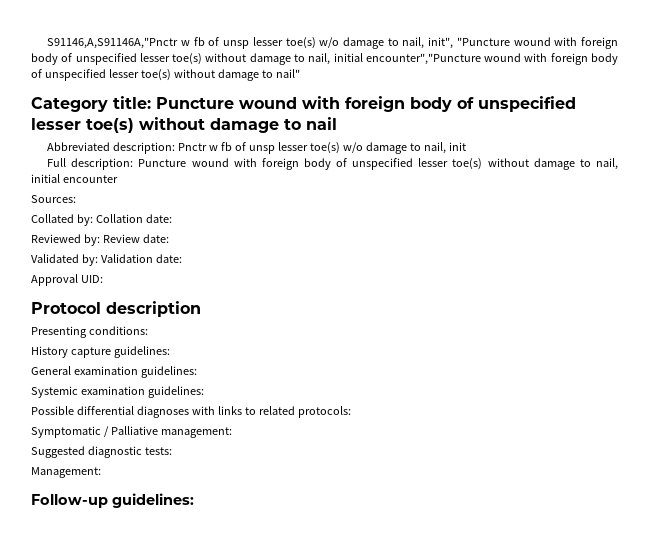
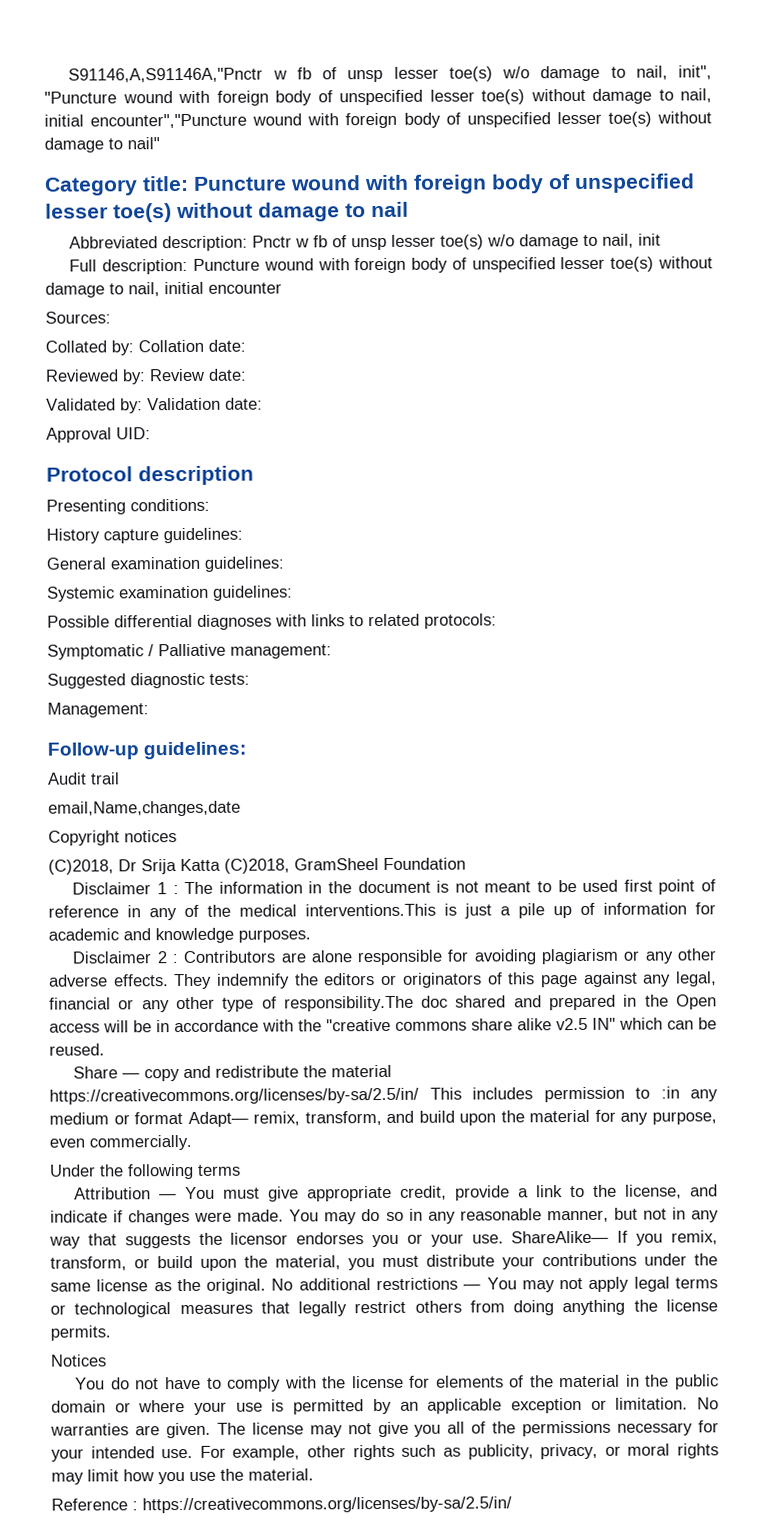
(194, 500) none -> [48,772,120,785] [48,800,241,817] [48,830,177,846] [48,857,466,875] [72,879,716,895] [48,902,716,921] [48,927,311,944] [72,948,717,966] [49,971,717,990] [49,994,717,1013] [49,1017,717,1033] [49,1043,105,1056] [73,1064,393,1082] [49,1086,718,1105] [49,1109,718,1127] [49,1134,192,1151] [49,1163,241,1180] [74,1184,719,1202] [50,1207,719,1226] [49,1230,718,1249] [50,1253,718,1271] [50,1276,719,1294] [50,1299,718,1318] [50,1325,111,1341] [50,1354,107,1367] [75,1374,719,1392] [51,1397,720,1415] [50,1420,720,1439] [51,1443,720,1462] [51,1468,314,1485] [51,1496,512,1514] // Audit trail // email,Name,changes,date // Copyright notices // (C)2018, Dr Srija Katta (C)2018, GramSheel Foundation // Disclaimer 1 : The information in the document is not meant to be used first point of reference in any of the medical interventions.This is just a pile up of information for academic and knowledge purposes. // Disclaimer 2 : Contributors are alone responsible for avoiding plagiarism or any other adverse effects. They indemnify the editors or originators of this page against any legal, financial or any other type of responsibility.The doc shared and prepared in the Open access will be in accordance with the "creative commons share alike v2.5 IN" which can be reused. // Share — copy and redistribute the material https://creativecommons.org/licenses/by-sa/2.5/in/ This includes permission to :in any medium or format Adapt— remix, transform, and build upon the material for any purpose, even commercially. // Under the following terms // Attribution — You must give appropriate credit, provide a link to the license, and indicate if changes were made. You may do so in any reasonable manner, but not in any way that suggests the licensor endorses you or your use. ShareAlike— If you remix, transform, or build upon the material, you must distribute your contributions under the same license as the original. No additional restrictions — You may not apply legal terms or technological measures that legally restrict others from doing anything the license permits. // Notices // You do not have to comply with the license for elements of the material in the public domain or where your use is permitted by an applicable exception or limitation. No warranties are given. The license may not give you all of the permissions necessary for your intended use. For example, other rights such as publicity, privacy, or moral rights may limit how you use the material. // Reference : https://creativecommons.org/licenses/by-sa/2.5/in/

